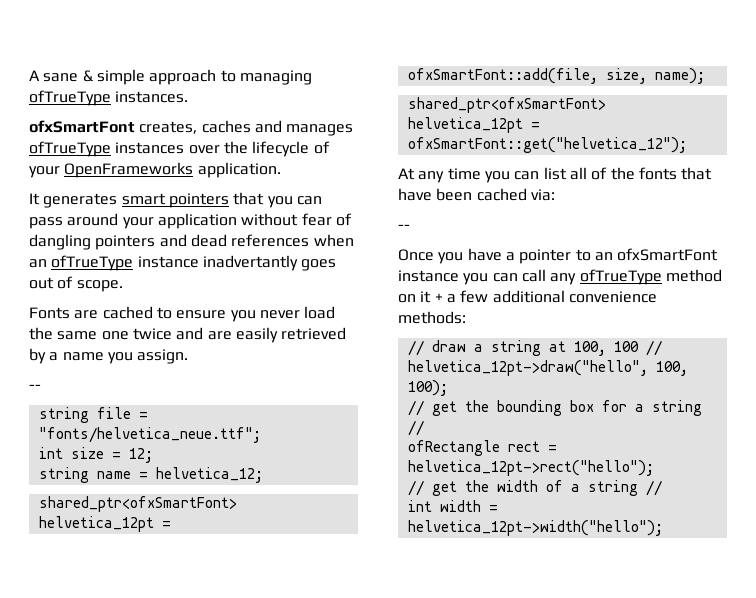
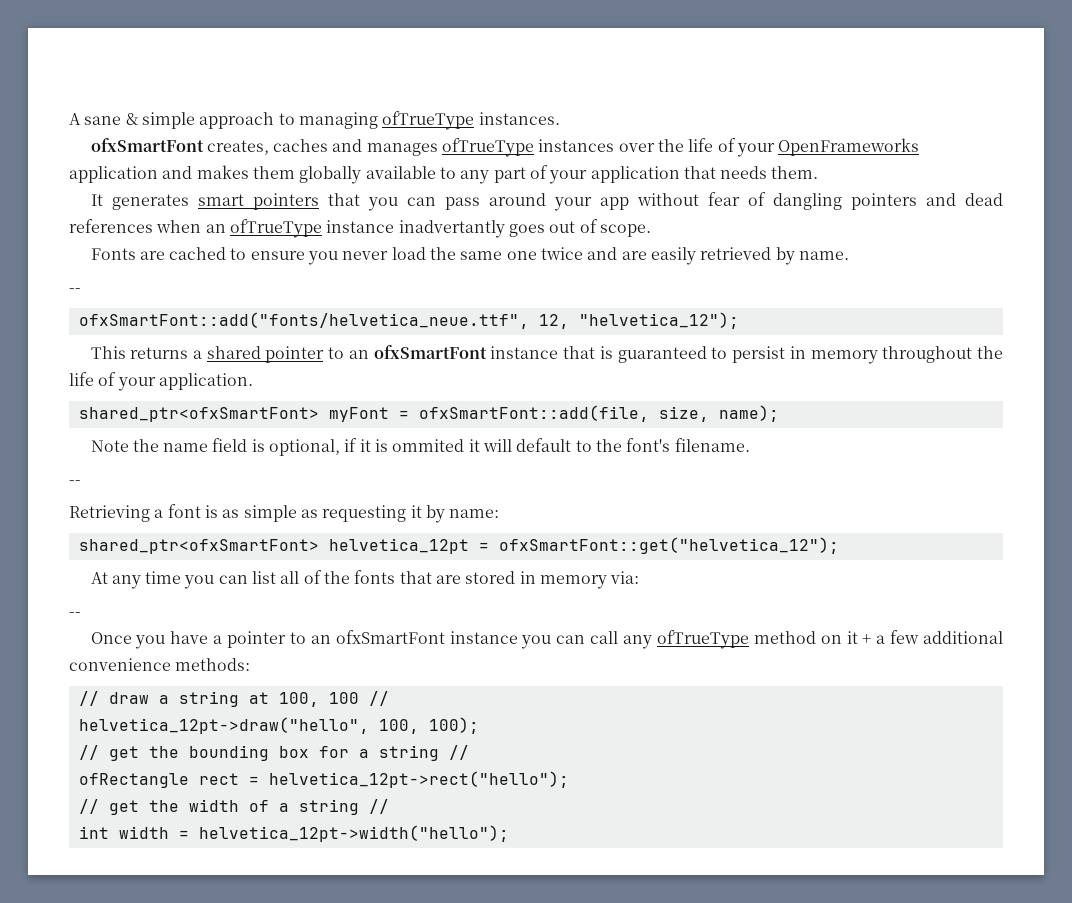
[252,141,310,157] lifecycle -> [688,138,714,152] life
[197,162,281,178] application. -> [69,165,819,184] application and makes them globally available to any part of your application that needs them.
[157,213,237,229] application -> [599,197,629,210] app
[49,349,189,364] [29,384,41,390] [38,407,148,423] [38,427,261,443] [38,447,153,463] [38,467,263,483] [38,496,237,512] [38,516,154,532] a name you assign. // -- // string file = "fonts/helvetica_neue.ttf"; // int size = 12; // string name = helvetica_12; // shared_ptr<ofxSmartFont> helvetica_12pt -> [798,251,849,260] [69,288,81,293] [78,312,739,329] [90,345,1004,364] [69,372,253,391] [78,407,389,422] name. // -- // ofxSmartFont::add("fonts/helvetica_neue.ttf", 12, "helvetica_12"); // This returns a shared pointer to an ofxSmartFont instance that is guaranteed to persist in memory throughout the life of your application. // shared_ptr<ofxSmartFont> myFont
(705, 76) none -> [90,438,750,456] [69,480,81,485] [69,504,500,523] // Note the name field is optional, if it is ommited it will default to the font's filename. // -- // Retrieving a font is as simple as requesting it by name:
[398,188,527,201] have been cached -> [436,571,608,589] are stored in memory

